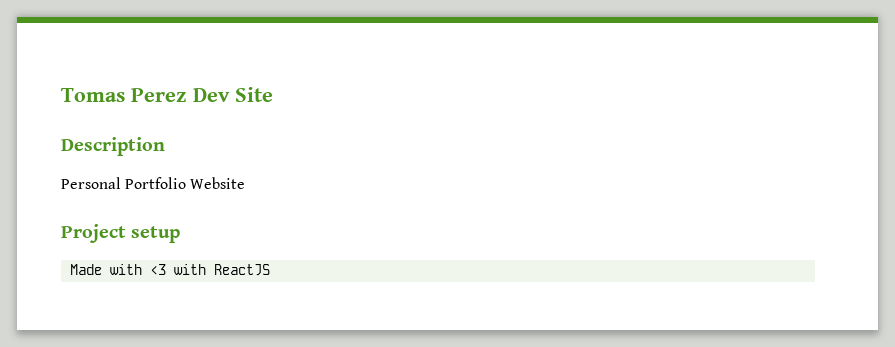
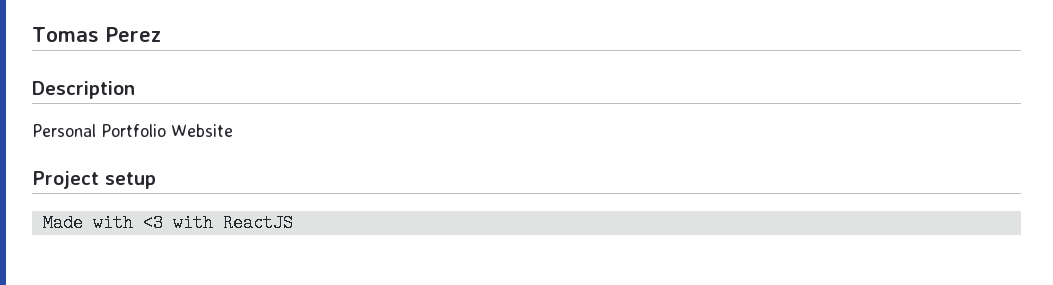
[193,87,273,102] Dev Site -> (161, 34) none

